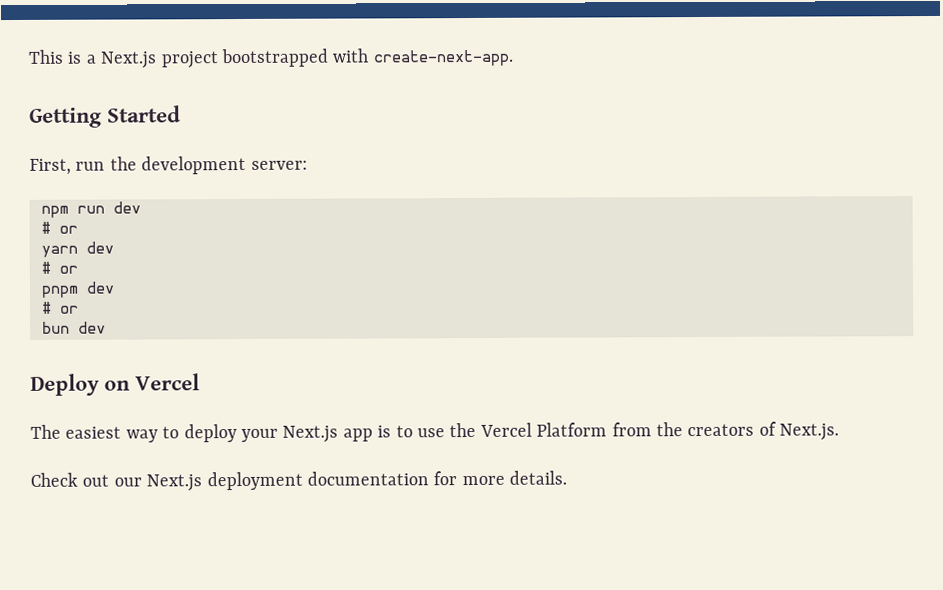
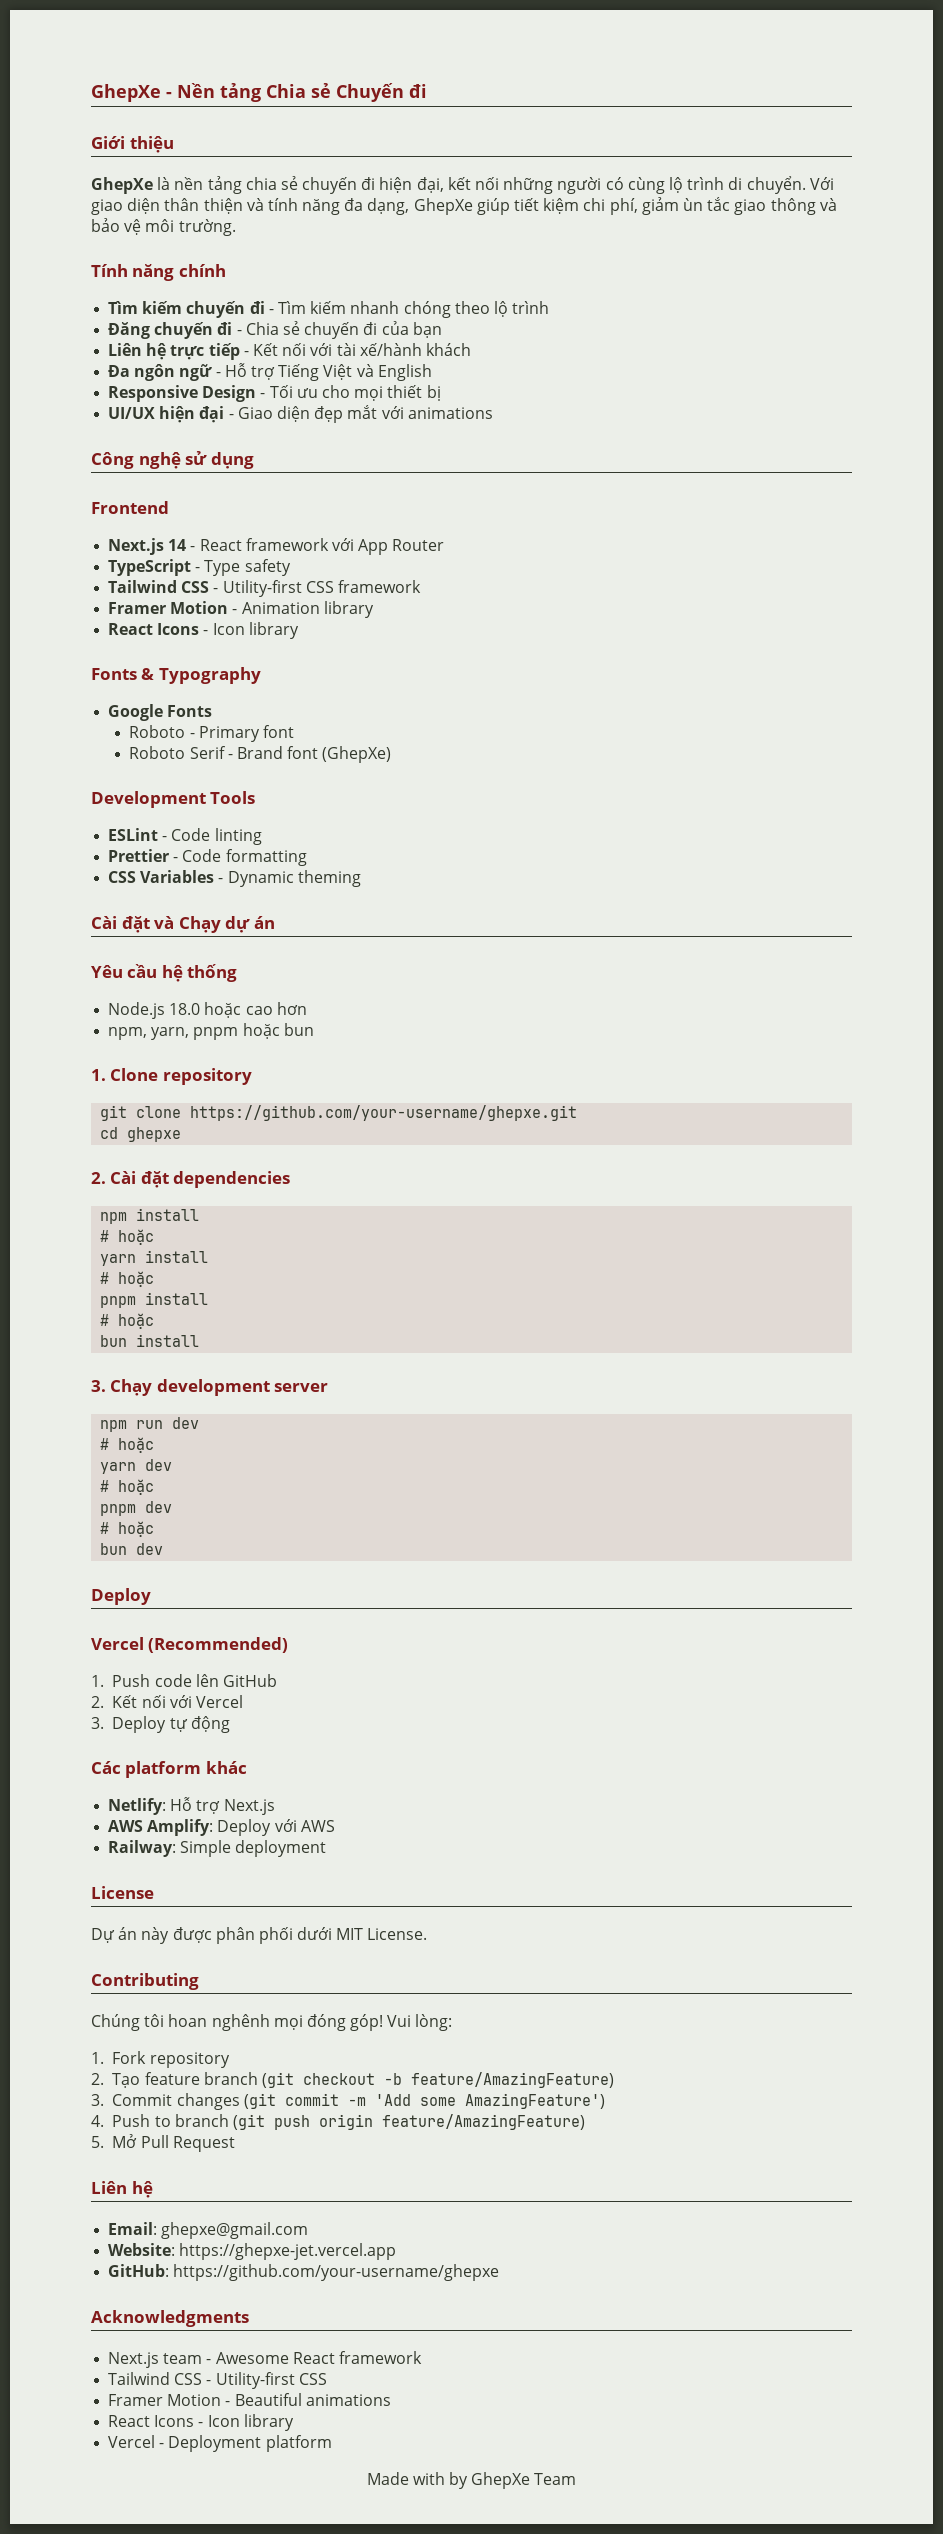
[28,48,514,69] [29,105,181,128] [29,155,308,175] This is a Next.js project bootstrapped with create-next-app. // Getting Started // First, run the development server: -> [91,83,427,102] [91,136,174,153] [91,176,834,194] [91,197,837,215] [91,218,236,236] [91,264,226,281] [108,301,550,318] [108,321,442,339] [108,343,471,360] [108,363,432,381] [108,385,441,402] [108,405,493,423] [91,451,254,469] [91,501,169,514] [108,538,445,555] [108,559,291,576] [108,580,421,597] [108,601,374,618] [108,622,299,639] [91,667,261,684] [108,704,213,721] [129,725,294,742] [129,746,392,763] [91,791,256,808] [108,828,262,845] [108,849,307,866] [108,870,361,887] [91,916,275,933] [91,964,238,982] [108,1002,307,1019] [108,1023,314,1040] [91,1068,252,1085] [100,1105,578,1121] [100,1127,182,1142] [91,1171,291,1188] [100,1208,200,1224] [100,1229,155,1245] [100,1250,209,1266] [100,1271,155,1287] [100,1292,209,1308] [100,1313,155,1329] [100,1334,200,1347] [91,1379,329,1396] GhepXe - Nền tảng Chia sẻ Chuyến đi // Giới thiệu // GhepXe là nền tảng chia sẻ chuyến đi hiện đại, kết nối những người có cùng lộ trình di chuyển. Với giao diện thân thiện và tính năng đa dạng, GhepXe giúp tiết kiệm chi phí, giảm ùn tắc giao thông và bảo vệ môi trường. // Tính năng chính // Tìm kiếm chuyến đi - Tìm kiếm nhanh chóng theo lộ trình // Đăng chuyến đi - Chia sẻ chuyến đi của bạn // Liên hệ trực tiếp - Kết nối với tài xế/hành khách // Đa ngôn ngữ - Hỗ trợ Tiếng Việt và English // Responsive Design - Tối ưu cho mọi thiết bị // UI/UX hiện đại - Giao diện đẹp mắt với animations // Công nghệ sử dụng // Frontend // Next.js 14 - React framework với App Router // TypeScript - Type safety // Tailwind CSS - Utility-first CSS framework // Framer Motion - Animation library // React Icons - Icon library // Fonts & Typography // Google Fonts // Roboto - Primary font // Roboto Serif - Brand font (GhepXe) // Development Tools // ESLint - Code linting // Prettier - Code formatting // CSS Variables - Dynamic theming // Cài đặt và Chạy dự án // Yêu cầu hệ thống // Node.js 18.0 hoặc cao hơn // npm, yarn, pnpm hoặc bun // 1. Clone repository // git clone https://github.com/your-username/ghepxe.git // cd ghepxe // 2. Cài đặt dependencies // npm install // # hoặc // yarn install // # hoặc // pnpm install // # hoặc // bun install // 3. Chạy development server
[59,225,78,234] or -> [118,1437,155,1453] hoặc
[59,265,78,274] or -> [118,1479,155,1495] hoặc
[60,305,79,314] or -> [118,1521,155,1537] hoặc
[104,373,200,391] [30,421,840,443] [30,470,568,492] on Vercel // The easiest way to deploy your Next.js app is to use the Vercel Platform from the creators of Next.js. // Check out our Next.js deployment documentation for more details. -> [91,1637,289,1653] [91,1674,277,1687] [91,1695,243,1708] [91,1716,230,1733] [91,1761,247,1778] [108,1797,275,1815] [108,1819,335,1836] [108,1840,327,1857] [91,1886,154,1899] [91,1927,428,1944] [91,1973,199,1990] [91,2014,453,2031] [91,2051,230,2068] [91,2072,614,2088] [91,2093,605,2110] [91,2114,585,2130] [91,2134,235,2152] [91,2181,153,2198] [108,2222,309,2239] [108,2243,397,2260] [108,2264,500,2281] [91,2310,249,2327] [108,2351,422,2368] [108,2372,327,2389] [108,2393,391,2406] [108,2414,294,2431] [108,2435,332,2452] [366,2472,577,2489] // Vercel (Recommended) // 1. Push code lên GitHub // 2. Kết nối với Vercel // 3. Deploy tự động // Các platform khác // Netlify: Hỗ trợ Next.js // AWS Amplify: Deploy với AWS // Railway: Simple deployment // License // Dự án này được phân phối dưới MIT License. // Contributing // Chúng tôi hoan nghênh mọi đóng góp! Vui lòng: // 1. Fork repository // 2. Tạo feature branch (git checkout -b feature/AmazingFeature) // 3. Commit changes (git commit -m 'Add some AmazingFeature') // 4. Push to branch (git push origin feature/AmazingFeature) // 5. Mở Pull Request // Liên hệ // Email: ghepxe@gmail.com // Website: https://ghepxe-jet.vercel.app // GitHub: https://github.com/your-username/ghepxe // Acknowledgments // Next.js team - Awesome React framework // Tailwind CSS - Utility-first CSS // Framer Motion - Beautiful animations // React Icons - Icon library // Vercel - Deployment platform // Made with by GhepXe Team

